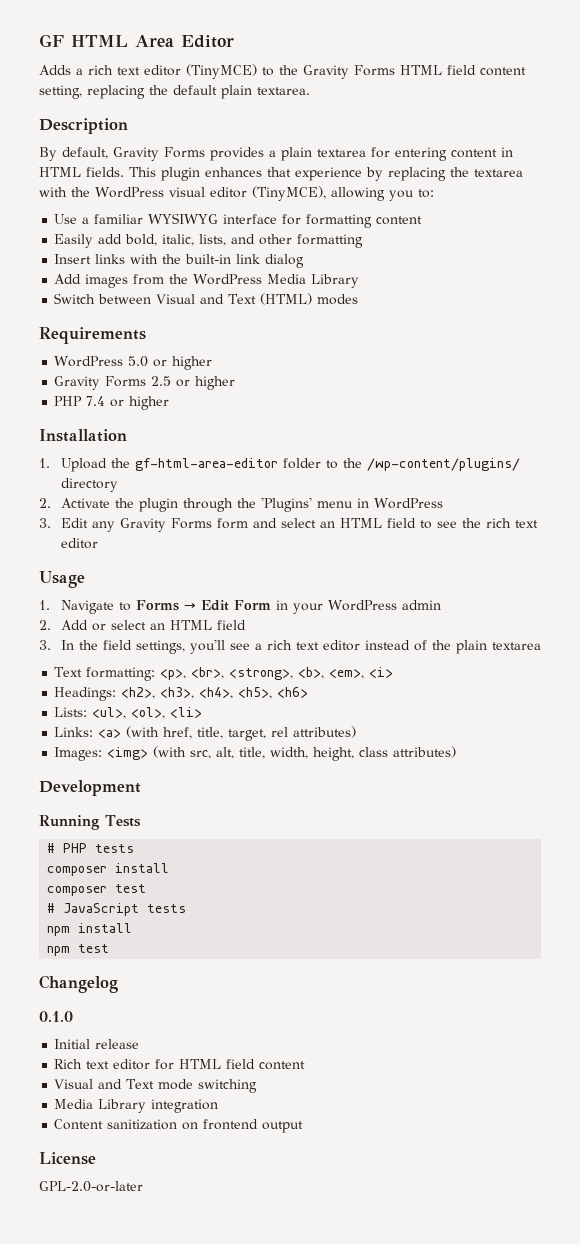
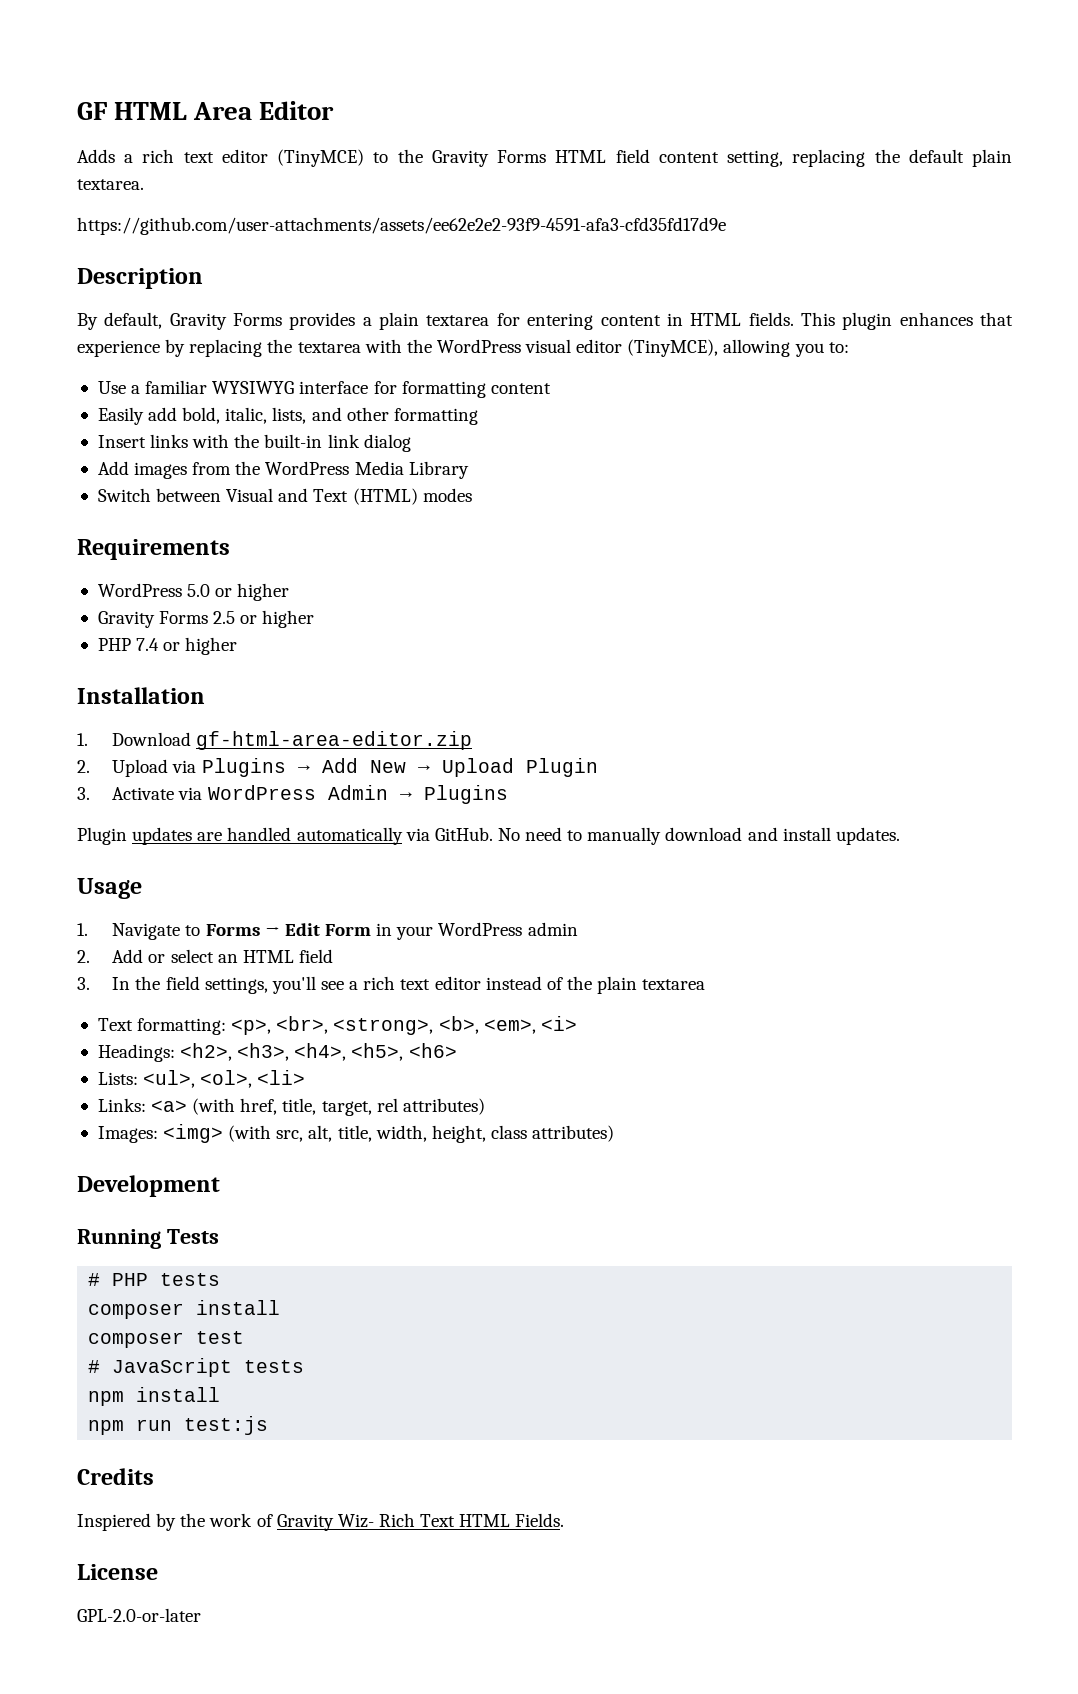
(310, 91) none -> [77,217,726,235] // https://github.com/user-attachments/assets/ee62e2e2-93f9-4591-afa3-cfd35fd17d9e
[60,458,520,472] [60,478,118,492] [39,497,443,512] [39,518,538,532] [60,538,98,549] Upload the gf-html-area-editor folder to the /wp-content/plugins/ directory // 2. Activate the plugin through the 'Plugins' menu in WordPress // 3. Edit any Gravity Forms form and select an HTML field to see the rich text editor -> [112,731,473,750] [77,758,598,777] [77,785,508,804] [77,827,900,845] Download gf-html-area-editor.zip // 2. Upload via Plugins → Add New → Upload Plugin // 3. Activate via WordPress Admin → Plugins // Plugin updates are handled automatically via GitHub. No need to manually download and install updates.
[78,944,110,953] [39,975,118,993] [39,1011,73,1022] [54,1039,140,1049] [54,1059,306,1070] [54,1079,258,1093] [54,1099,219,1113] [54,1119,304,1133] test // Changelog // 0.1.0 // Initial release // Rich text editor for HTML field content // Visual and Text mode switching // Media Library integration // Content sanitization on frontend output -> [136,1416,269,1435] [77,1468,154,1485] [77,1513,565,1531] run test:js // Credits // Inspiered by the work of Gravity Wiz- Rich Text HTML Fields.

